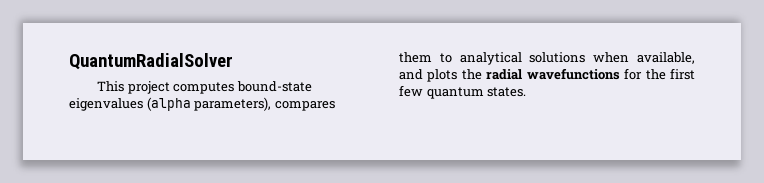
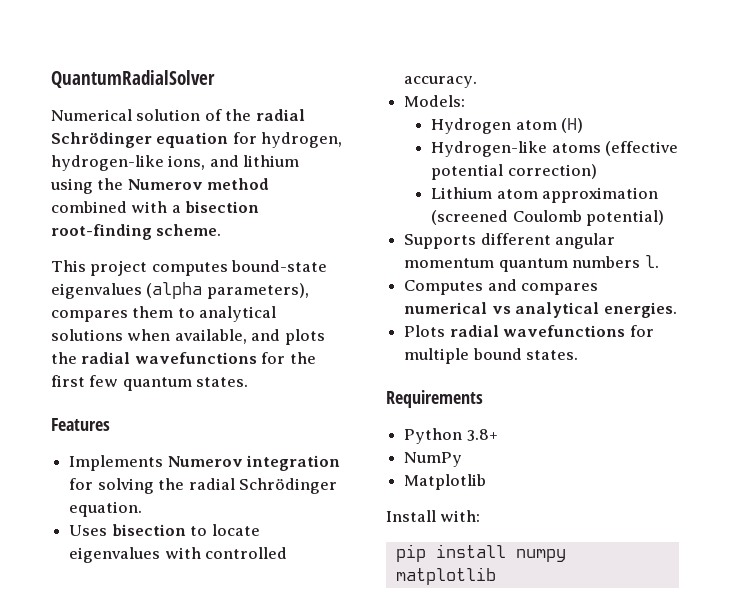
(233, 61) none -> [51,109,305,121] [51,132,343,148] [51,155,300,171] [50,178,270,194] [51,201,260,213] [51,224,222,240] // Numerical solution of the radial Schrödinger equation for hydrogen, hydrogen-like ions, and lithium using the Numerov method combined with a bisection root-finding scheme.
(527, 92) none -> [51,418,110,431] [69,455,341,471] [69,478,337,494] [69,501,143,517] [69,524,260,536] [69,547,288,563] [404,76,478,88] [404,95,466,107] [431,118,584,134] [431,141,679,157] [431,164,597,180] [431,187,659,203] [431,210,665,226] [404,233,616,249] [404,255,659,272] [404,279,599,295] [404,302,677,318] [404,325,654,337] [404,348,579,364] [386,390,483,408] [404,428,498,444] [404,452,463,467] [404,474,487,490] [386,510,481,522] [395,544,566,562] [395,567,496,585] // Features // Implements Numerov integration for solving the radial Schrödinger equation. // Uses bisection to locate eigenvalues with controlled accuracy. // Models: // Hydrogen atom (H) // Hydrogen-like atoms (effective potential correction) // Lithium atom approximation (screened Coulomb potential) // Supports different angular momentum quantum numbers l. // Computes and compares numerical vs analytical energies. // Plots radial wavefunctions for multiple bound states. // Requirements // Python 3.8+ // NumPy // Matplotlib // Install with: // pip install numpy matplotlib

